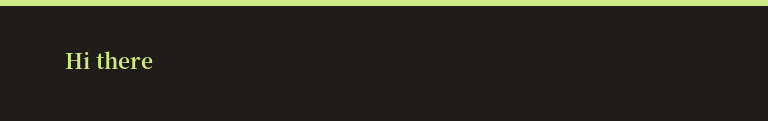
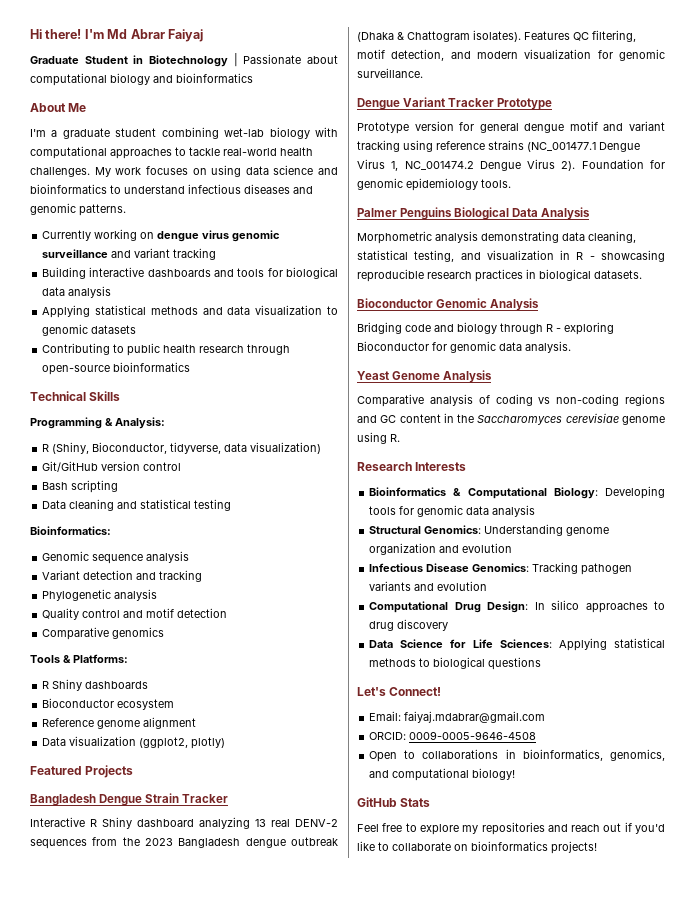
[95,51,153,69] there -> [45,29,203,42] [30,53,338,67] [30,73,253,86] [30,103,87,112] [30,127,338,139] [30,146,313,159] [30,165,338,177] [30,184,313,194] [30,203,126,216] [42,229,281,242] [42,248,217,260] [42,267,338,279] [42,286,112,298] [42,305,338,318] [42,324,137,336] [42,343,291,356] [42,362,191,375] [30,391,121,401] [30,417,165,429] [42,442,322,454] [42,461,182,472] [42,480,119,493] [42,499,232,511] [30,526,111,535] [42,551,190,564] [42,570,203,582] [42,589,158,601] [42,608,228,620] [42,627,165,640] [30,654,128,663] [42,679,149,691] [42,698,175,710] [42,717,197,729] [42,736,226,749] [30,765,134,778] [30,793,229,806] [30,817,338,829] [30,837,338,849] [357,30,636,42] [357,49,665,61] [357,68,423,78] [357,97,553,110] [357,121,665,134] [357,140,640,152] [357,159,665,171] [357,178,511,191] [357,207,591,220] [357,231,636,244] [357,250,665,262] [357,269,642,282] [357,298,540,311] [357,322,614,335] [357,341,571,353] [357,370,493,383] [357,394,665,407] [357,413,665,425] [357,432,400,444] [357,462,467,471] [369,486,665,499] [369,505,536,517] [369,524,610,536] [369,543,513,555] [369,562,633,575] [369,581,488,591] [369,600,665,613] [369,619,449,631] [369,638,665,651] [369,657,542,670] [357,687,442,696] [369,711,546,723] [369,731,537,740] [369,749,665,762] [369,768,516,781] [357,797,431,807] [357,822,665,835] [357,841,597,854] there! I'm Md Abrar Faiyaj // Graduate Student in Biotechnology | Passionate about computational biology and bioinformatics // About Me // I'm a graduate student combining wet-lab biology with computational approaches to tackle real-world health challenges. My work focuses on using data science and bioinformatics to understand infectious diseases and genomic patterns. // Currently working on dengue virus genomic surveillance and variant tracking // Building interactive dashboards and tools for biological data analysis // Applying statistical methods and data visualization to genomic datasets // Contributing to public health research through open-source bioinformatics // Technical Skills // Programming & Analysis: // R (Shiny, Bioconductor, tidyverse, data visualization) // Git/GitHub version control // Bash scripting // Data cleaning and statistical testing // Bioinformatics: // Genomic sequence analysis // Variant detection and tracking // Phylogenetic analysis // Quality control and motif detection // Comparative genomics // Tools & Platforms: // R Shiny dashboards // Bioconductor ecosystem // Reference genome alignment // Data visualization (ggplot2, plotly) // Featured Projects // Bangladesh Dengue Strain Tracker // Interactive R Shiny dashboard analyzing 13 real DENV-2 sequences from the 2023 Bangladesh dengue outbreak (Dhaka & Chattogram isolates). Features QC filtering, motif detection, and modern visualization for genomic surveillance. // Dengue Variant Tracker Prototype // Prototype version for general dengue motif and variant tracking using reference strains (NC_001477.1 Dengue Virus 1, NC_001474.2 Dengue Virus 2). Foundation for genomic epidemiology tools. // Palmer Penguins Biological Data Analysis // Morphometric analysis demonstrating data cleaning, statistical testing, and visualization in R - showcasing reproducible research practices in biological datasets. // Bioconductor Genomic Analysis // Bridging code and biology through R - exploring Bioconductor for genomic data analysis. // Yeast Genome Analysis // Comparative analysis of coding vs non-coding regions and GC content in the Saccharomyces cerevisiae genome using R. // Research Interests // Bioinformatics & Computational Biology: Developing tools for genomic data analysis // Structural Genomics: Understanding genome organization and evolution // Infectious Disease Genomics: Tracking pathogen variants and evolution // Computational Drug Design: In silico approaches to drug discovery // Data Science for Life Sciences: Applying statistical methods to biological questions // Let's Connect! // Email: faiyaj.mdabrar@gmail.com // ORCID: 0009-0005-9646-4508 // Open to collaborations in bioinformatics, genomics, and computational biology! // GitHub Stats // Feel free to explore my repositories and reach out if you'd like to collaborate on bioinformatics projects!

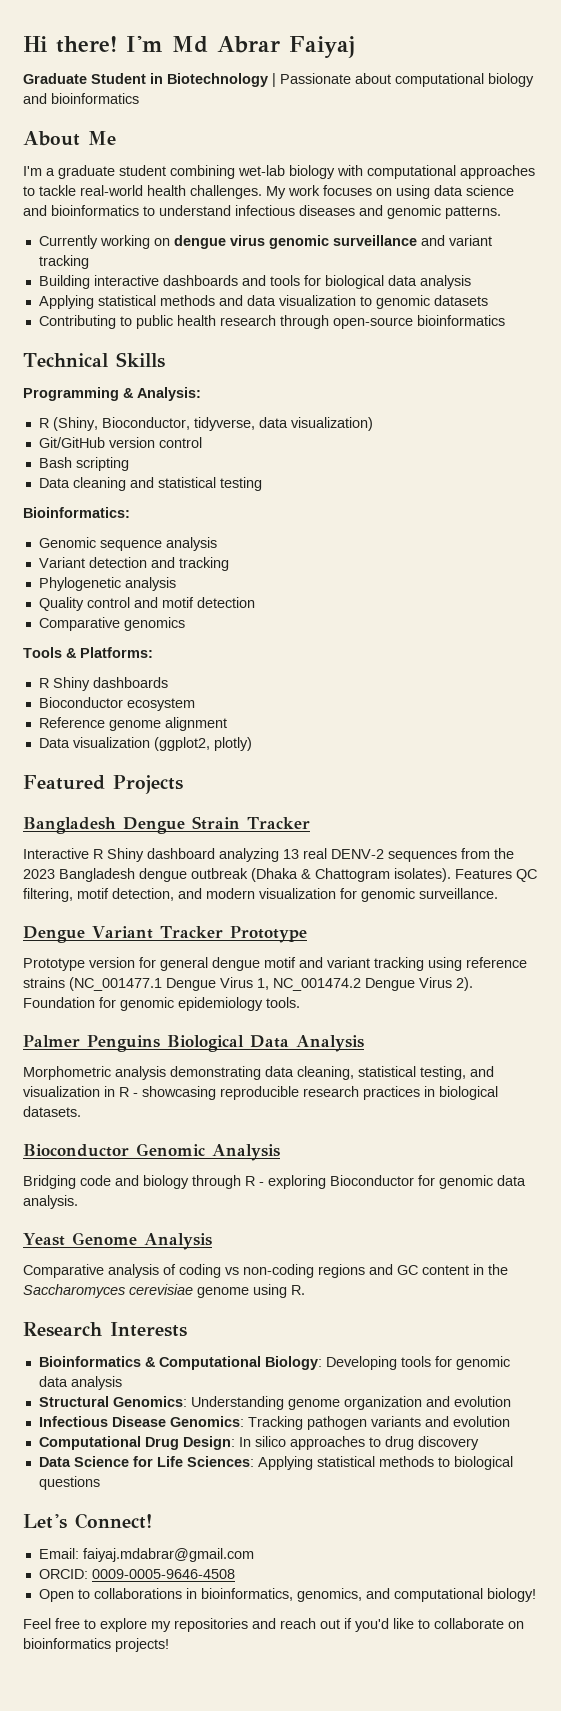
[357,797,431,807] // GitHub Stats -> (536, 1595) none

